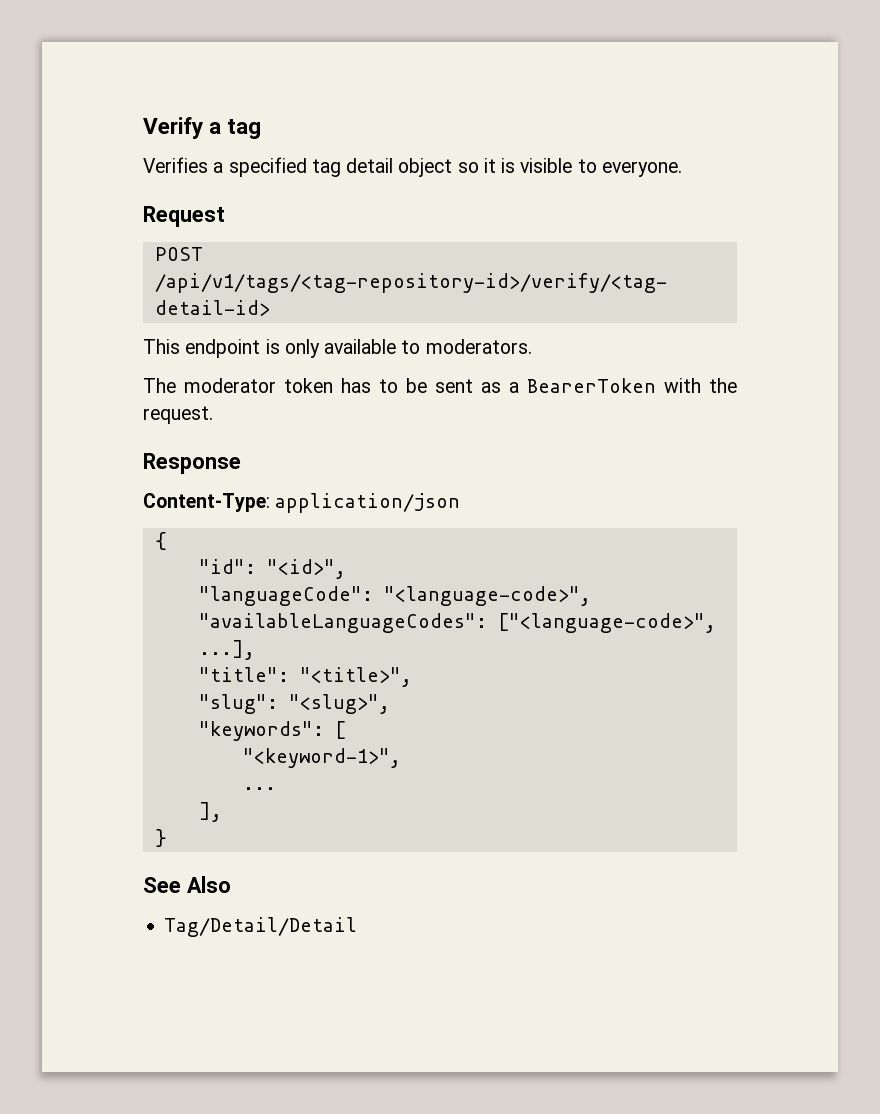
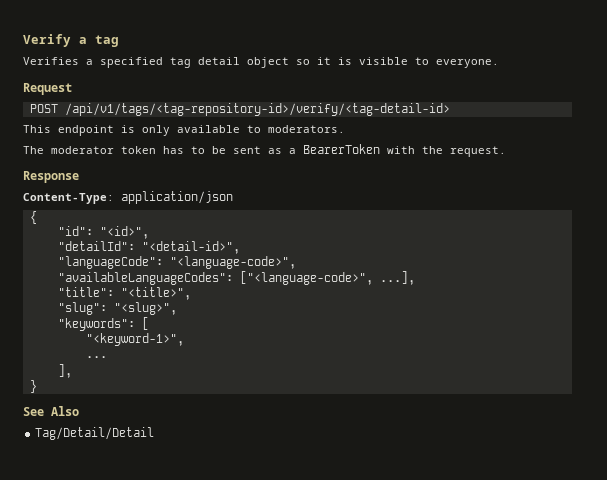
(346, 569) none -> [57,241,240,254] // "detailId": "<detail-id>",

